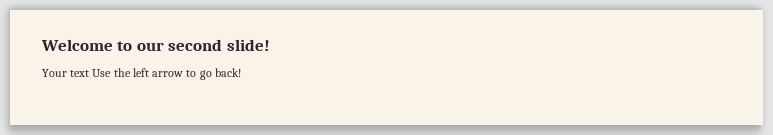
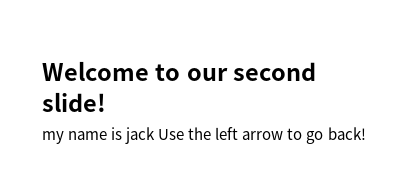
[42,69,90,77] Your text -> [42,127,156,144] my name is jack

